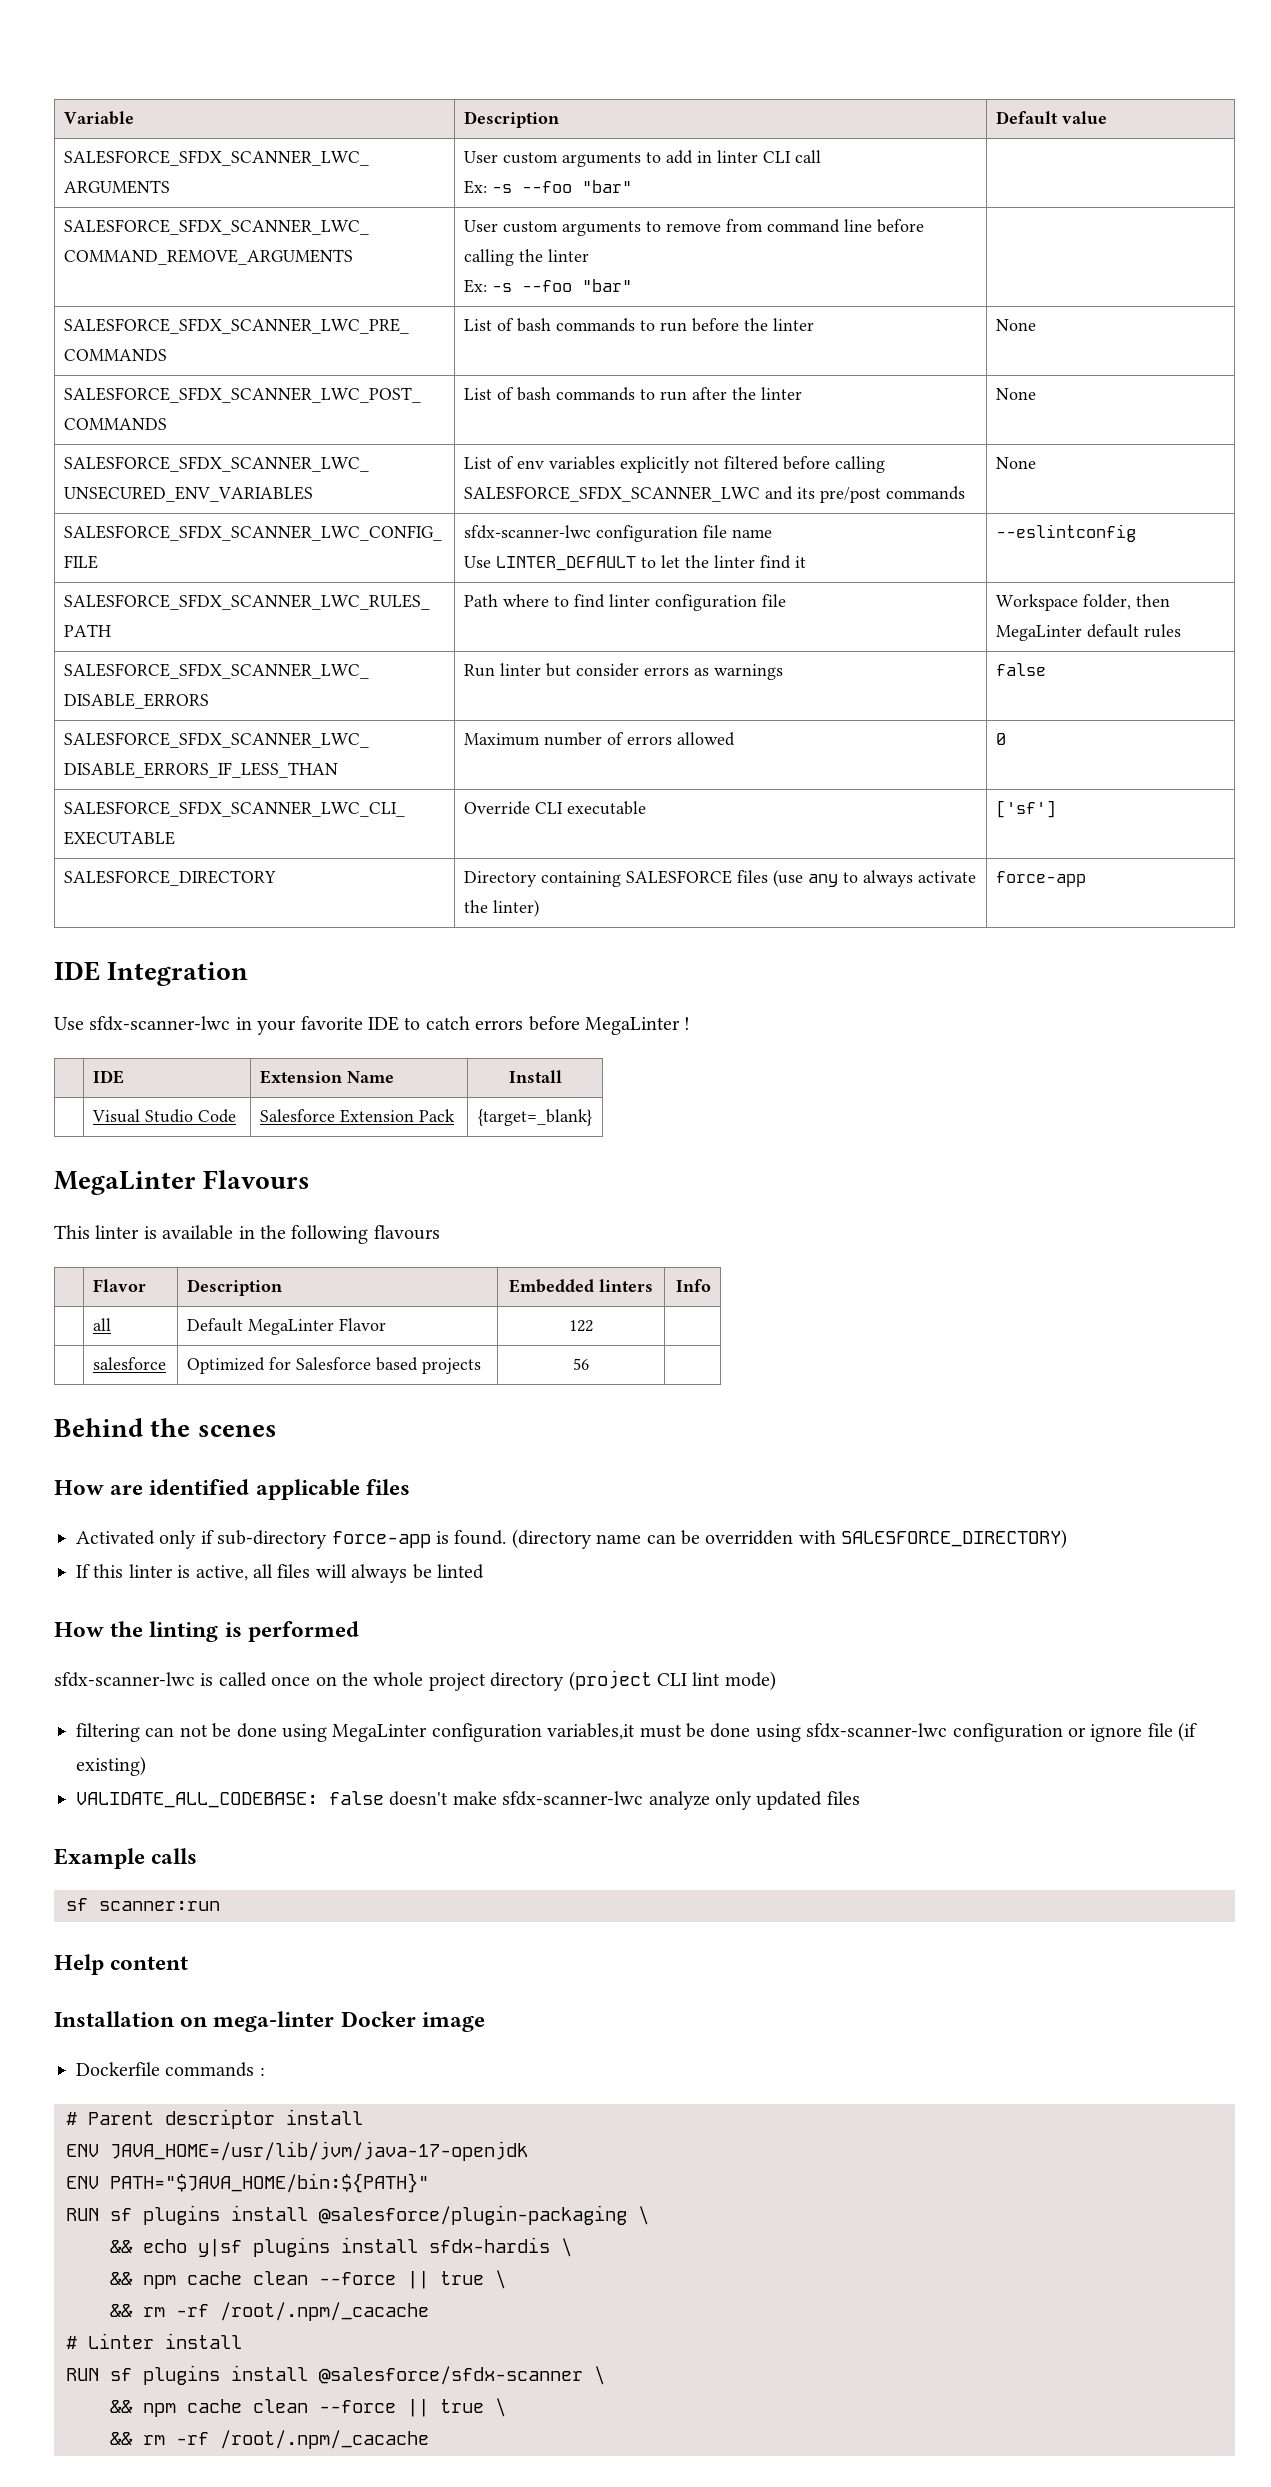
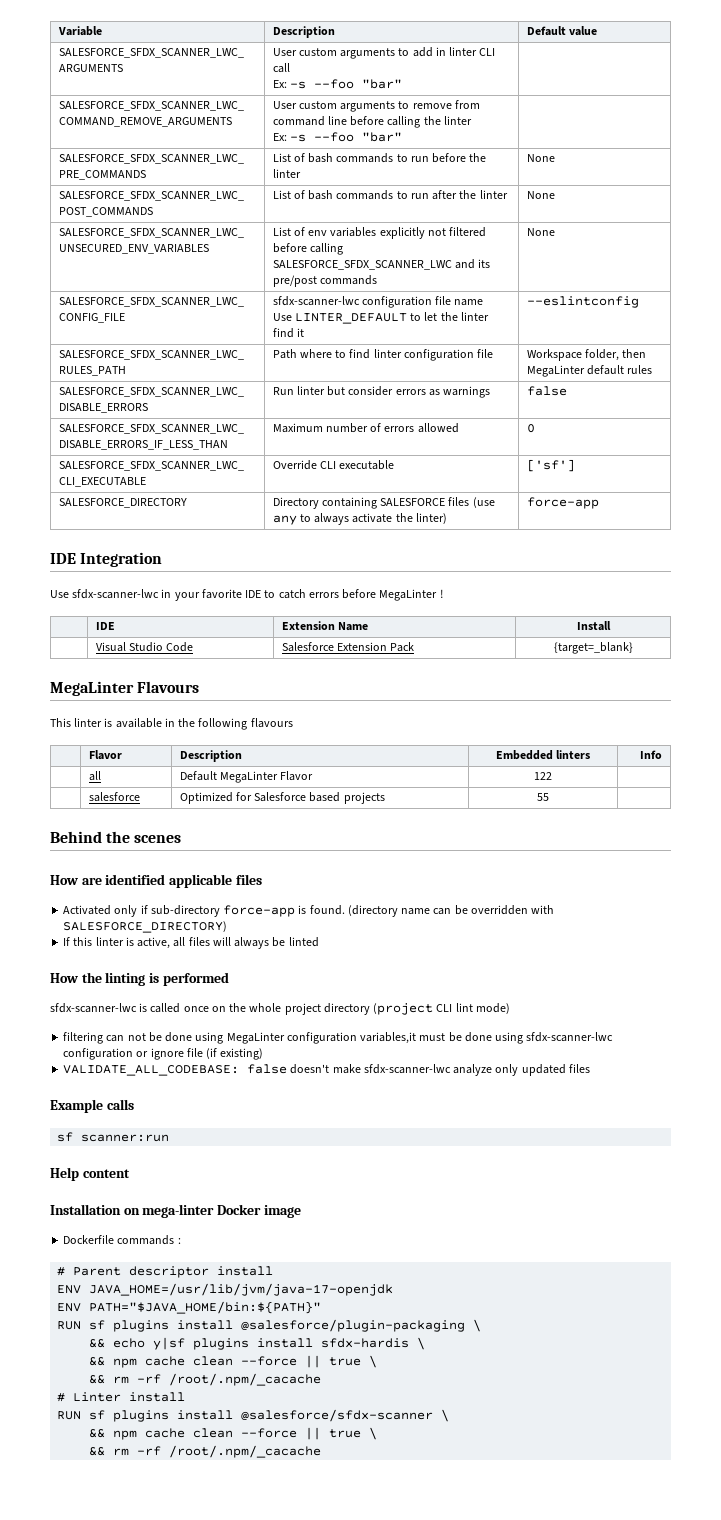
[573,1358,589,1370] 56 -> [537,793,549,801] 55

